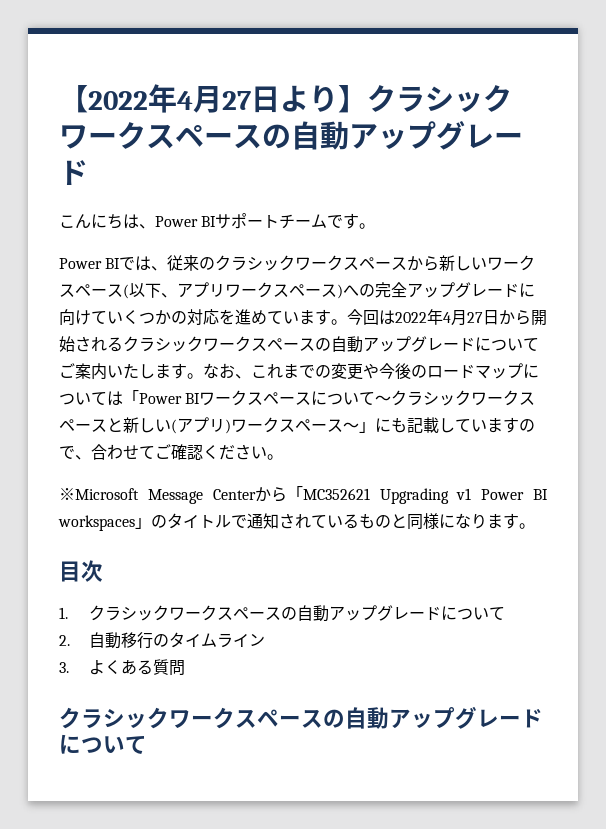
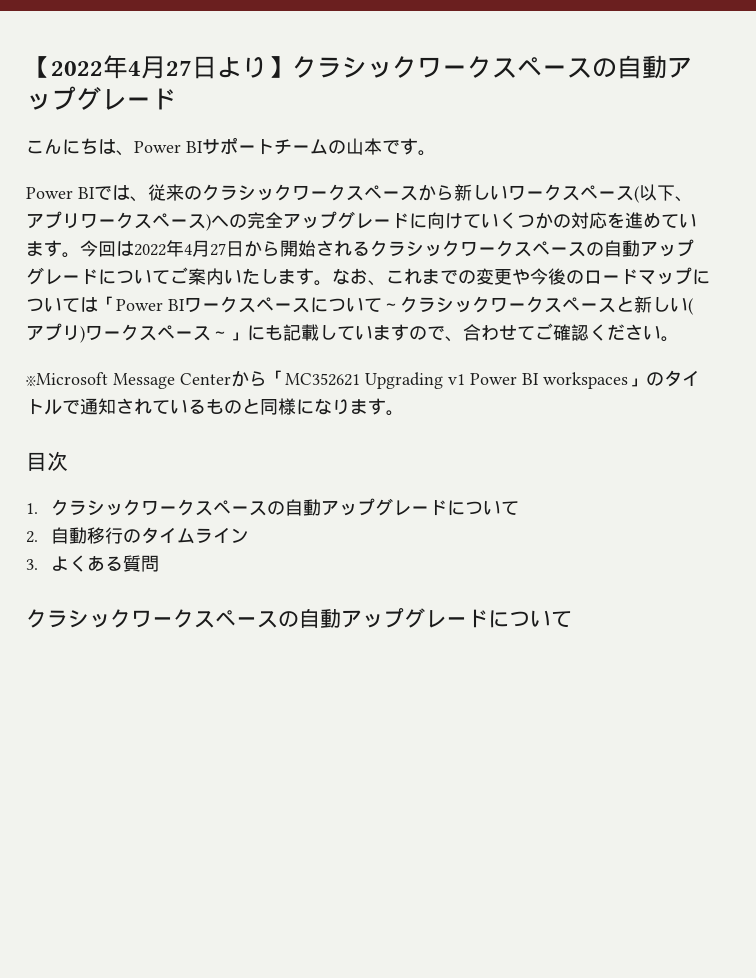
(328, 221) none -> [328,138,382,155] の山本

